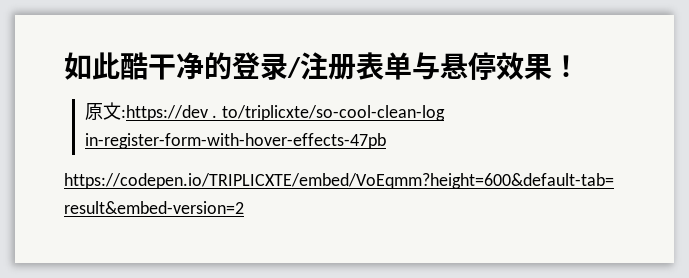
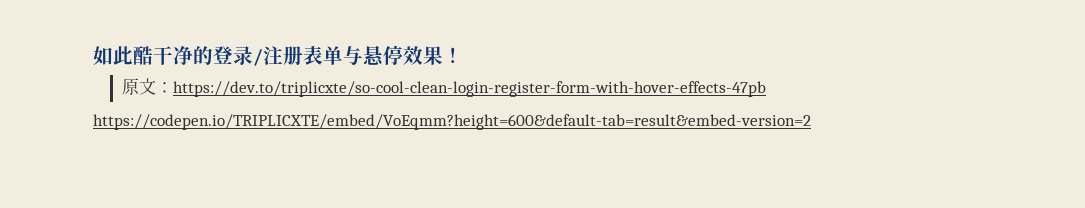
[120,105,446,121] [84,133,386,149] :https://dev . to/triplicxte/so-cool-clean-log in-register-form-with-hover-effects-47pb -> [156,81,767,97] ：https://dev.to/triplicxte/so-cool-clean-login-register-form-with-hover-effects-47pb

